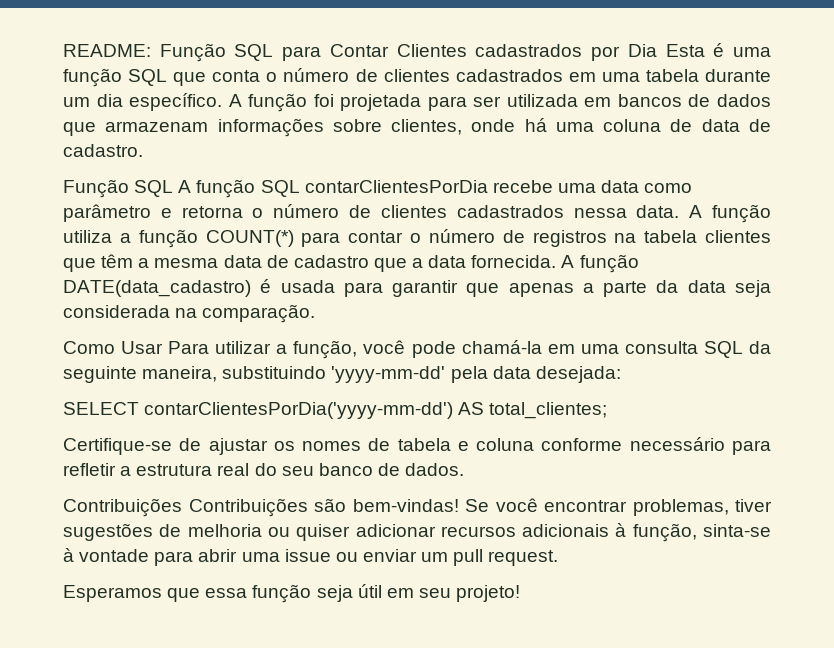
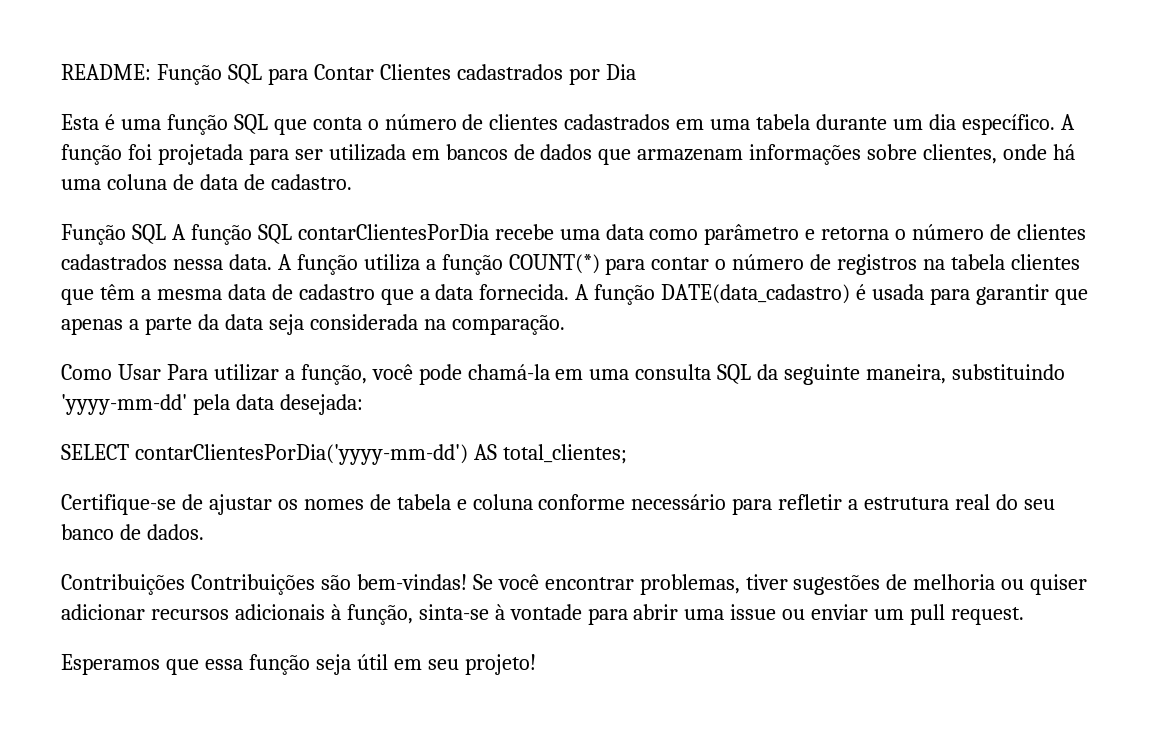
(657, 50) none -> (636, 72) //

